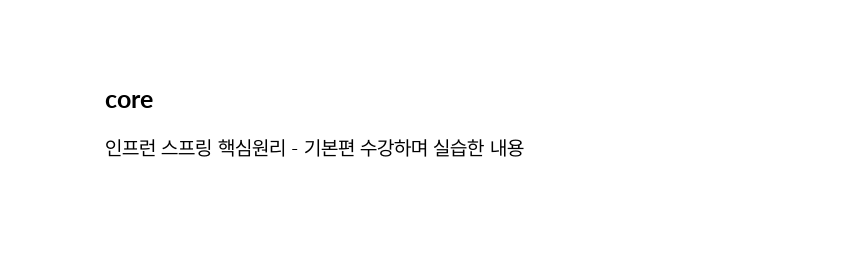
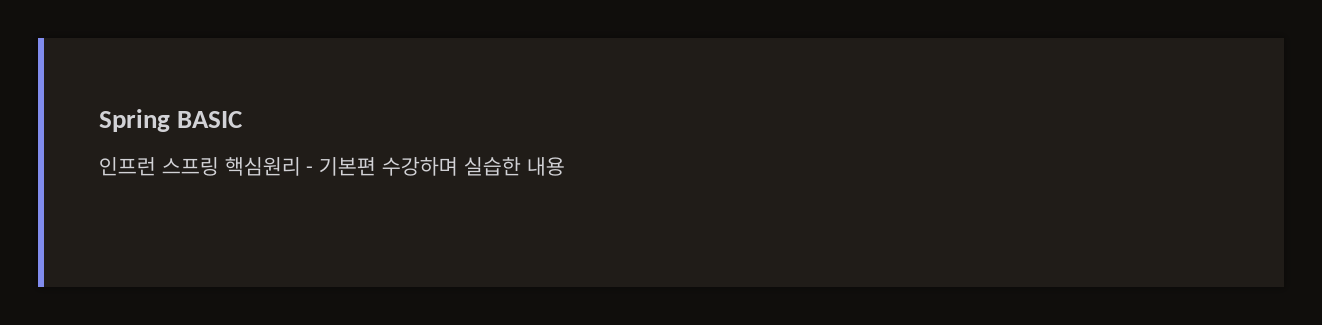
[105,95,153,108] core -> [99,109,244,132] Spring BASIC

